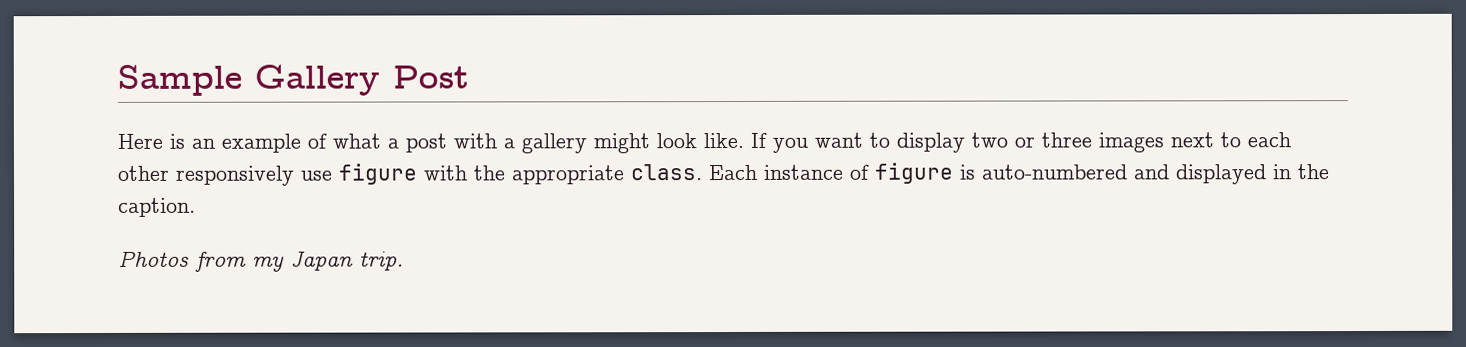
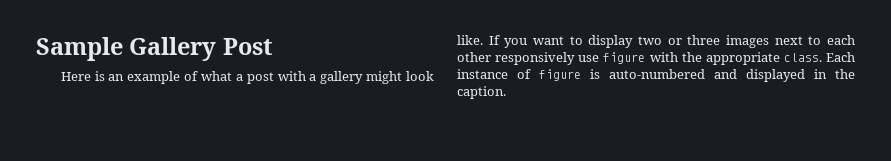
[118,250,404,272] // Photos from my Japan trip. -> (506, 92) none

